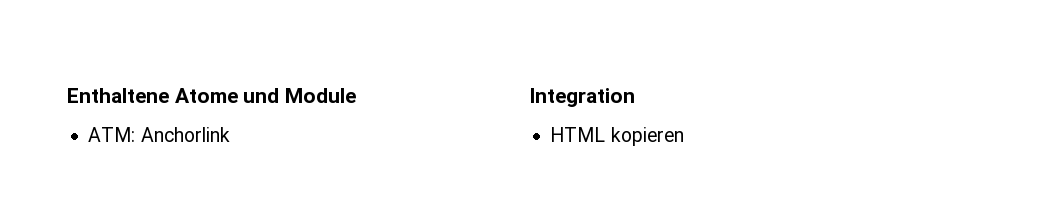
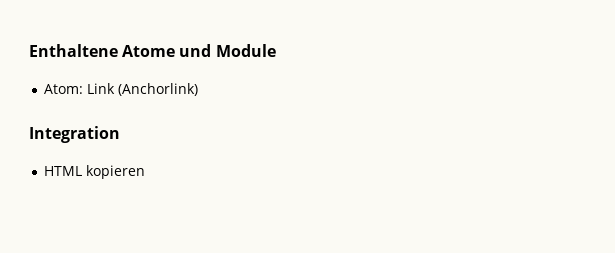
[88,127,230,142] ATM: Anchorlink -> [44,83,199,96] Atom: Link (Anchorlink)

